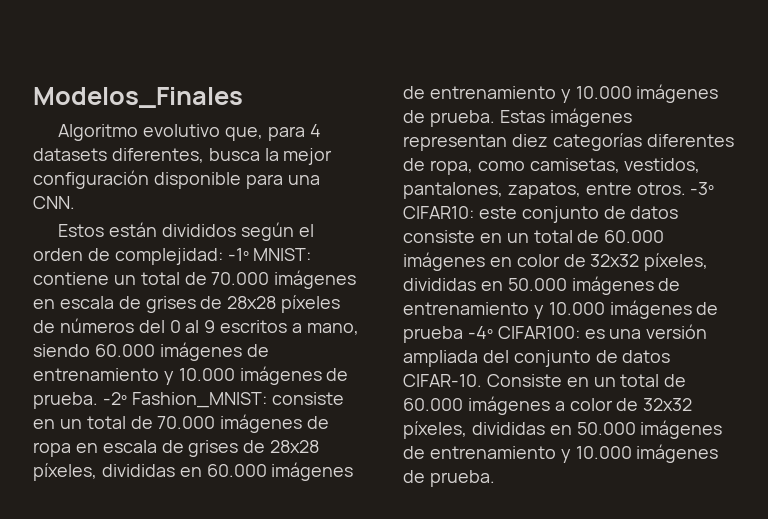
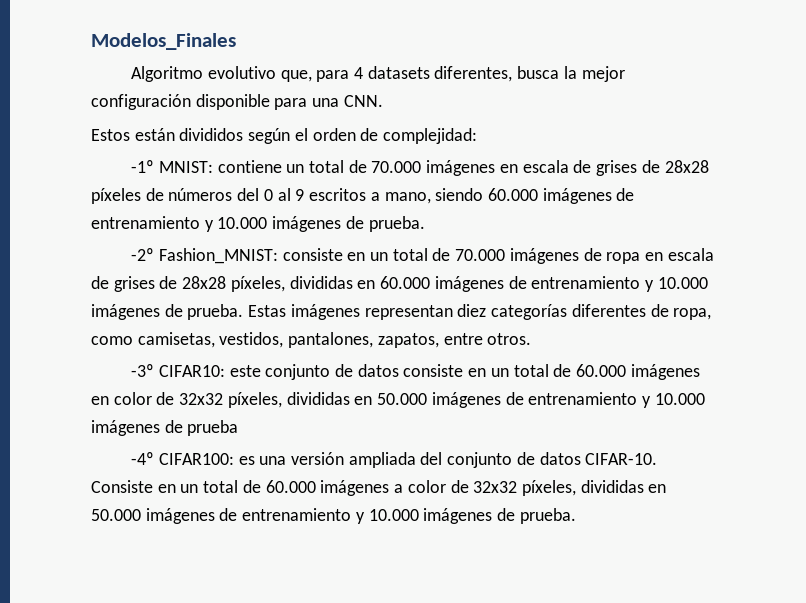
(223, 256) none -> (478, 136) //
(98, 400) none -> (425, 224) //
(686, 188) none -> (532, 339) //
(463, 334) none -> (239, 428) //

